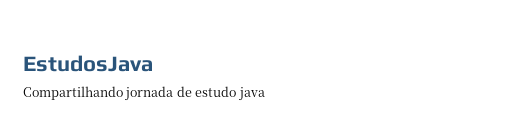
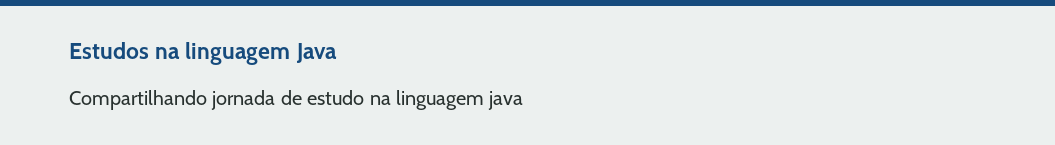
[23,55,153,72] EstudosJava -> [69,42,337,65] Estudos na linguagem Java
(237, 91) none -> [369,90,484,110] na linguagem

